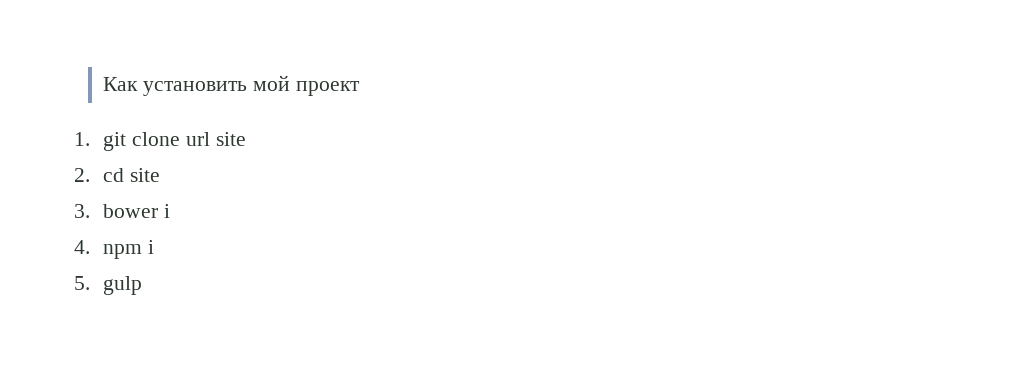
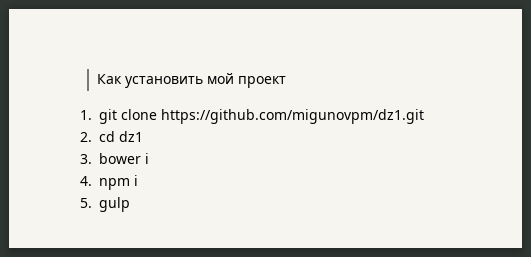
[185,132,246,146] url site -> [161,109,424,124] https://github.com/migunovpm/dz1.git
[130,168,161,182] site -> [119,131,143,142] dz1

